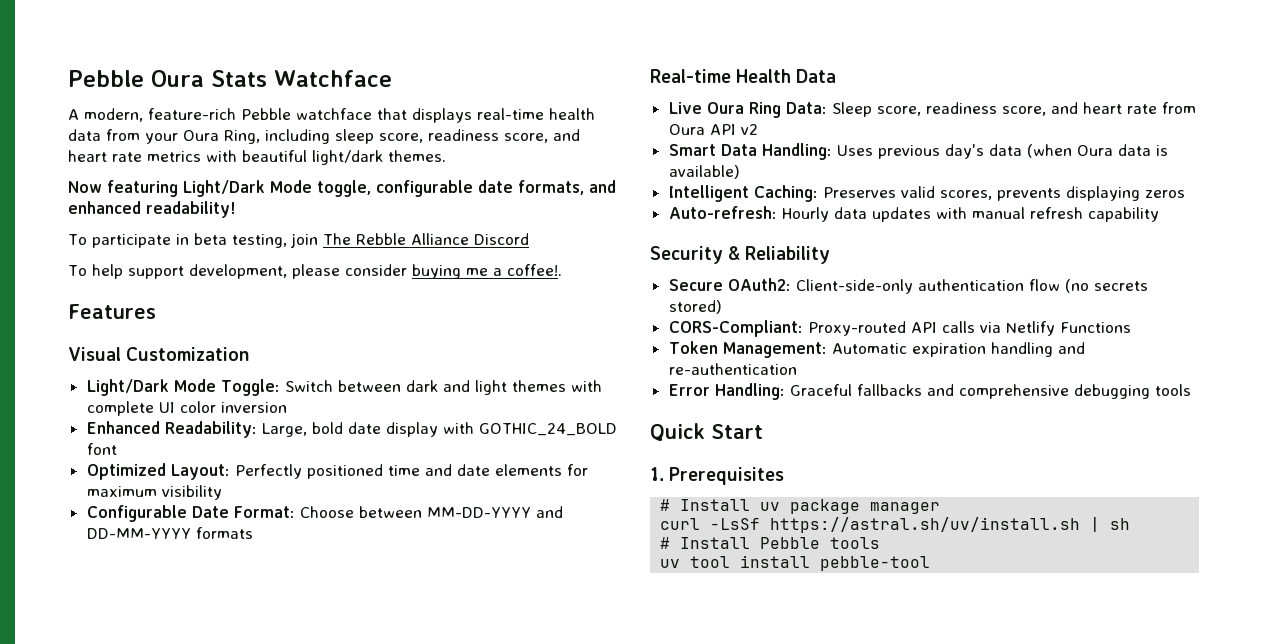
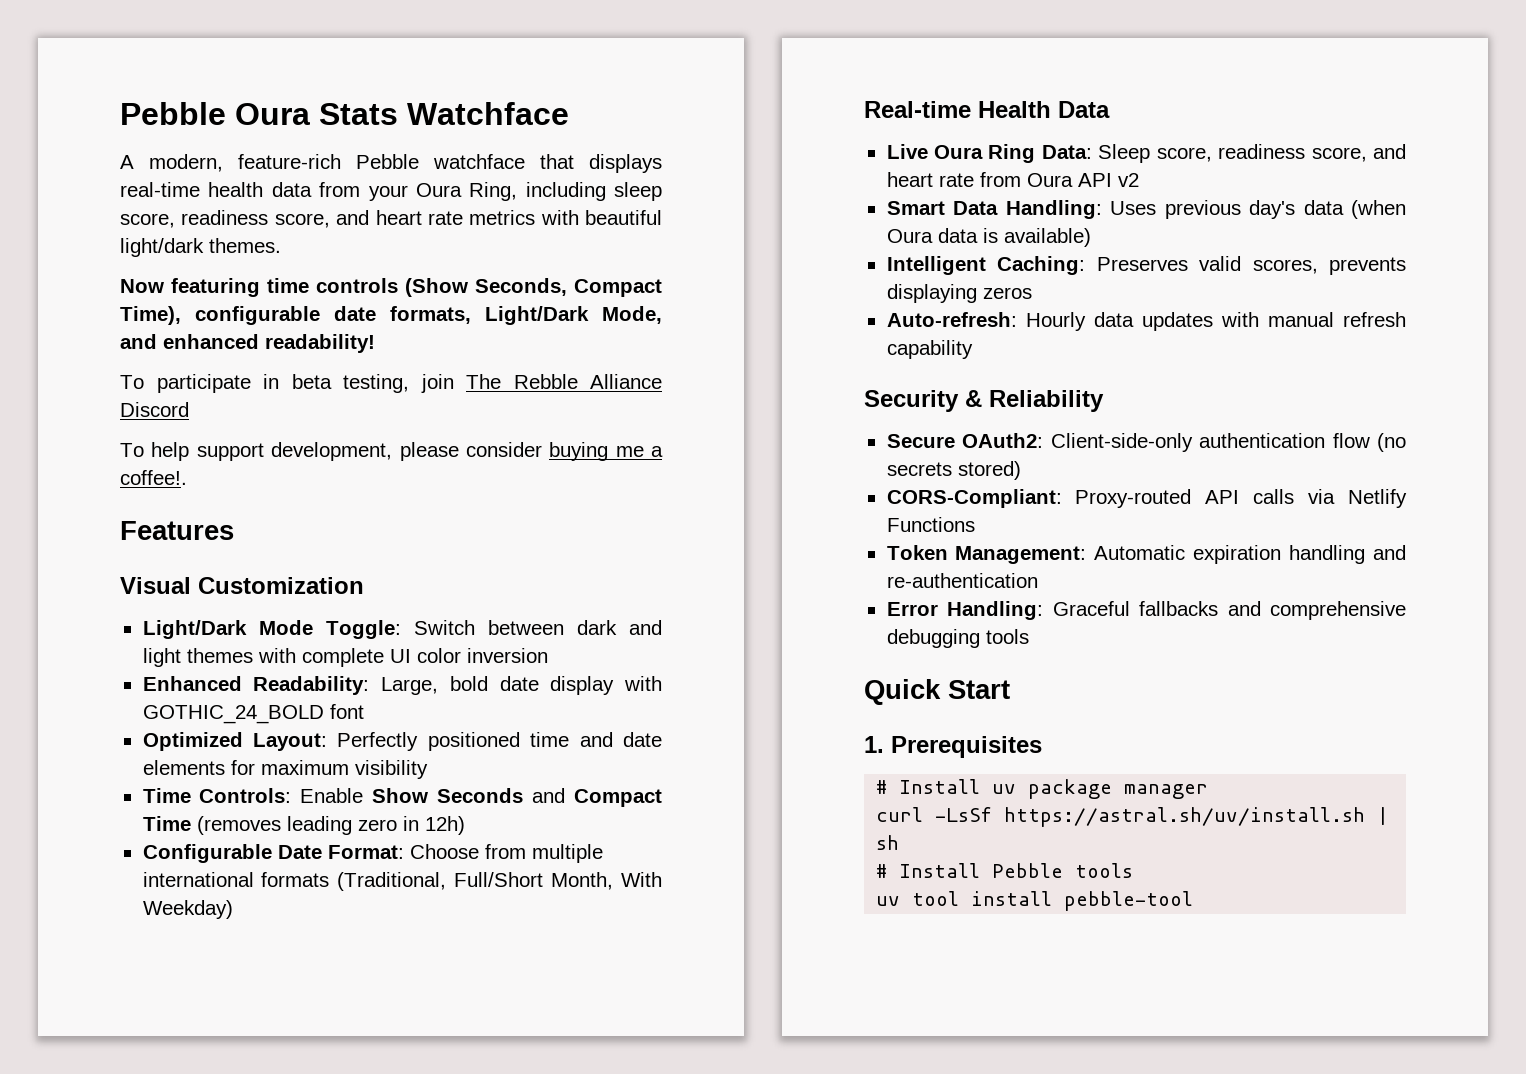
[183,180,371,197] Light/Dark Mode toggle, -> [267,278,662,297] [120,306,181,325] time controls (Show Seconds, Compact Time),
(584, 187) none -> [485,306,662,325] Light/Dark Mode,
[86,505,563,522] [86,527,253,539] Configurable Date Format: Choose between MM-DD-YYYY and DD-MM-YYYY formats -> [142,788,662,807] [142,816,465,835] [142,844,603,863] [142,872,662,891] [142,900,233,919] Time Controls: Enable Show Seconds and Compact Time (removes leading zero in 12h) // Configurable Date Format: Choose from multiple international formats (Traditional, Full/Short Month, With Weekday)

